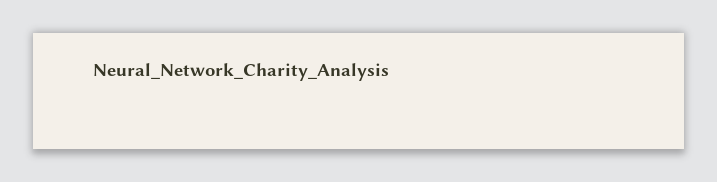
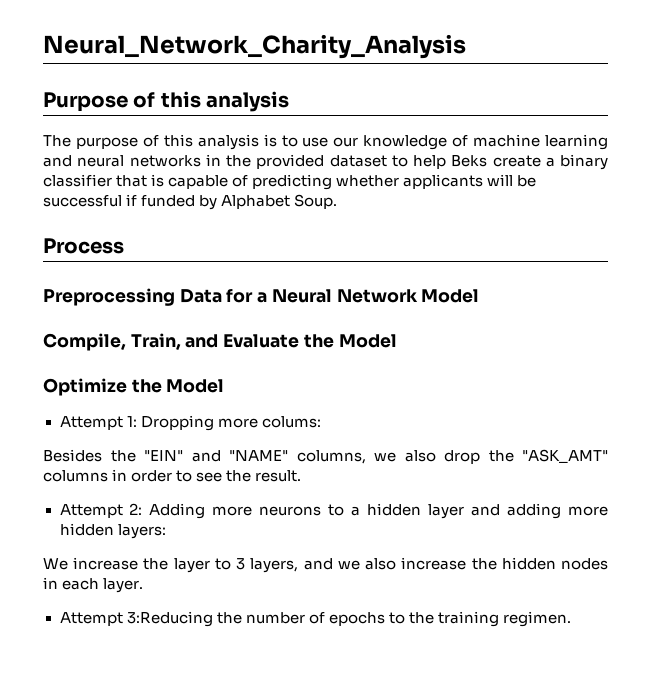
(389, 72) none -> [43,91,290,112] [43,134,608,150] [43,154,608,170] [43,174,537,190] [43,194,338,210] [43,238,124,254] [43,288,480,306] [43,333,397,351] [43,378,225,396] [59,415,321,431] [43,449,608,464] [43,469,302,482] [59,503,608,519] [59,523,166,539] [43,557,608,573] [43,577,144,593] [59,611,571,627] // Purpose of this analysis // The purpose of this analysis is to use our knowledge of machine learning and neural networks in the provided dataset to help Beks create a binary classifier that is capable of predicting whether applicants will be successful if funded by Alphabet Soup. // Process // Preprocessing Data for a Neural Network Model // Compile, Train, and Evaluate the Model // Optimize the Model // Attempt 1: Dropping more colums: // Besides the "EIN" and "NAME" columns, we also drop the "ASK_AMT" columns in order to see the result. // Attempt 2: Adding more neurons to a hidden layer and adding more hidden layers: // We increase the layer to 3 layers, and we also increase the hidden nodes in each layer. // Attempt 3:Reducing the number of epochs to the training regimen.

